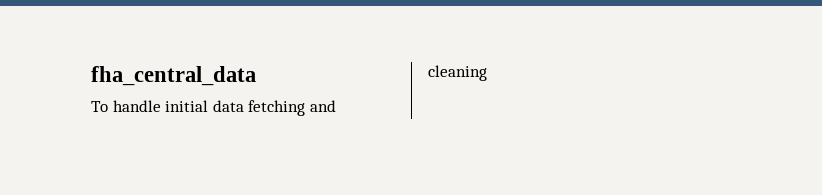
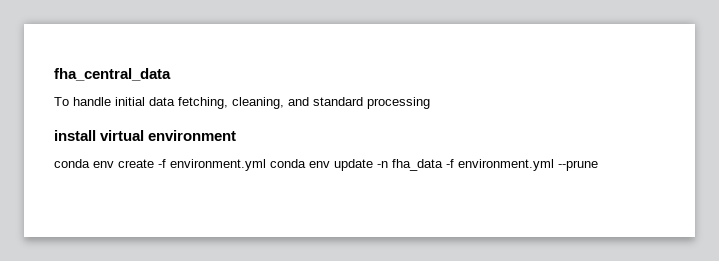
[248,100,336,116] [428,65,487,81] fetching and cleaning -> [178,97,430,109] [54,130,237,141] [54,159,598,171] fetching, cleaning, and standard processing // install virtual environment // conda env create -f environment.yml conda env update -n fha_data -f environment.yml --prune

